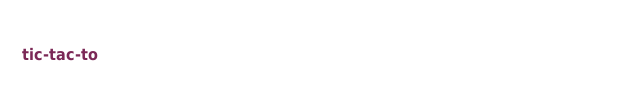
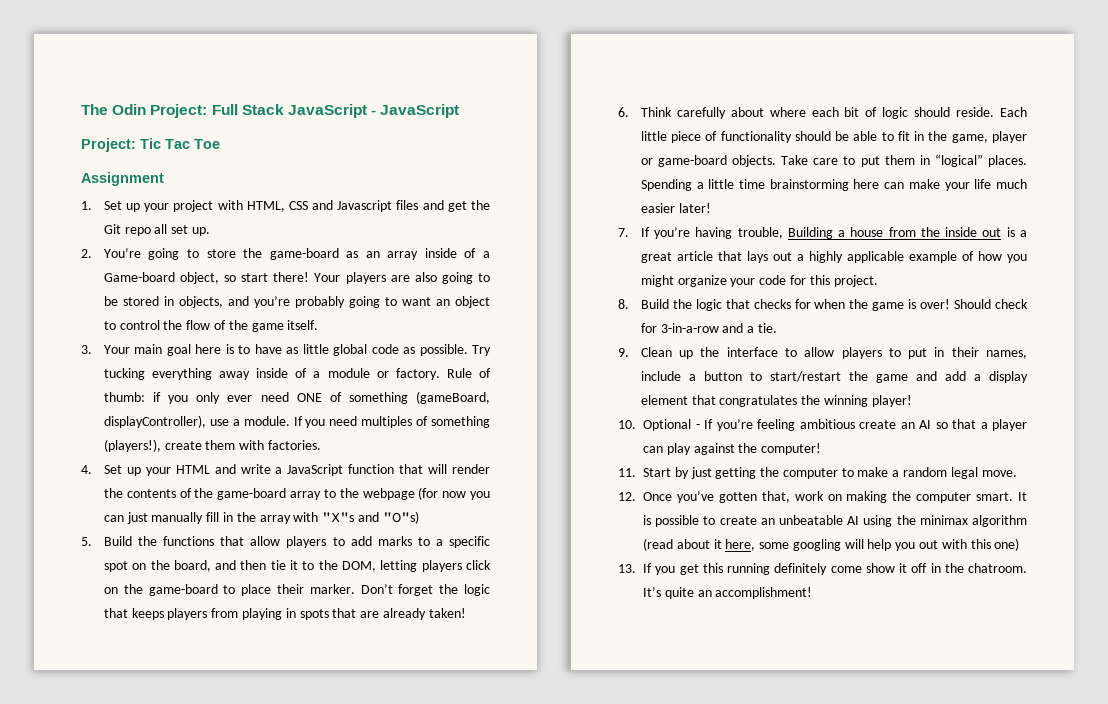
[22,47,98,61] tic-tac-to -> [81,104,460,118] [81,138,220,152] [81,172,164,186] [81,200,490,212] [103,224,211,236] [81,248,490,260] [103,272,490,284] [103,296,491,308] [103,320,319,332] [81,344,491,356] [103,368,491,380] [103,391,490,404] [103,415,490,428] [103,439,322,452] [81,464,490,476] [103,487,491,500] [103,511,419,524] [81,536,490,548] [103,560,492,572] [103,584,491,596] [103,608,466,620] [618,107,1027,119] [640,131,1027,143] [640,154,1027,167] [640,179,1027,191] [640,203,711,213] [618,227,1027,239] [640,251,1027,263] [640,275,878,287] [618,299,1028,311] [640,323,778,333] [618,347,1027,359] [640,371,1028,383] [640,395,912,407] [618,419,1027,431] [643,443,822,455] [618,467,1017,479] [618,491,1027,503] [643,515,1027,527] [643,538,1020,551] [618,563,1027,575] [643,587,813,599] The Odin Project: Full Stack JavaScript - JavaScript // Project: Tic Tac Toe // Assignment // 1. Set up your project with HTML, CSS and Javascript files and get the Git repo all set up. // 2. You’re going to store the game-board as an array inside of a Game-board object, so start there! Your players are also going to be stored in objects, and you’re probably going to want an object to control the flow of the game itself. // 3. Your main goal here is to have as little global code as possible. Try tucking everything away inside of a module or factory. Rule of thumb: if you only ever need ONE of something (gameBoard, displayController), use a module. If you need multiples of something (players!), create them with factories. // 4. Set up your HTML and write a JavaScript function that will render the contents of the game-board array to the webpage (for now you can just manually fill in the array with "X"s and "O"s) // 5. Build the functions that allow players to add marks to a specific spot on the board, and then tie it to the DOM, letting players click on the game-board to place their marker. Don’t forget the logic that keeps players from playing in spots that are already taken! // 6. Think carefully about where each bit of logic should reside. Each little piece of functionality should be able to fit in the game, player or game-board objects. Take care to put them in “logical” places. Spending a little time brainstorming here can make your life much easier later! // 7. If you’re having trouble, Building a house from the inside out is a great article that lays out a highly applicable example of how you might organize your code for this project. // 8. Build the logic that checks for when the game is over! Should check for 3-in-a-row and a tie. // 9. Clean up the interface to allow players to put in their names, include a button to start/restart the game and add a display element that congratulates the winning player! // 10. Optional - If you’re feeling ambitious create an AI so that a player can play against the computer! // 11. Start by just getting the computer to make a random legal move. // 12. Once you’ve gotten that, work on making the computer smart. It is possible to create an unbeatable AI using the minimax algorithm (read about it here, some googling will help you out with this one) // 13. If you get this running definitely come show it off in the chatroom. It’s quite an accomplishment!

